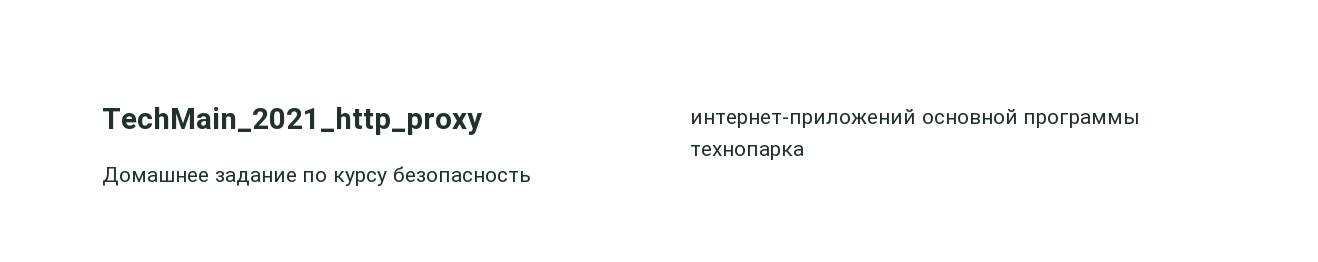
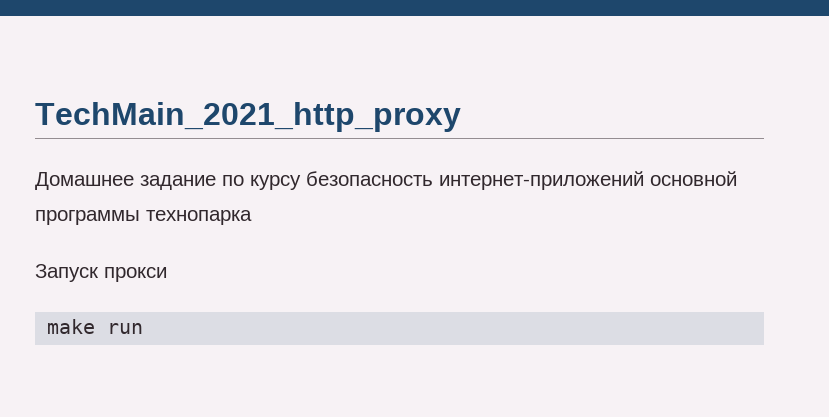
(804, 152) none -> [35,264,167,282] [47,319,144,334] // Запуск прокси // make run

